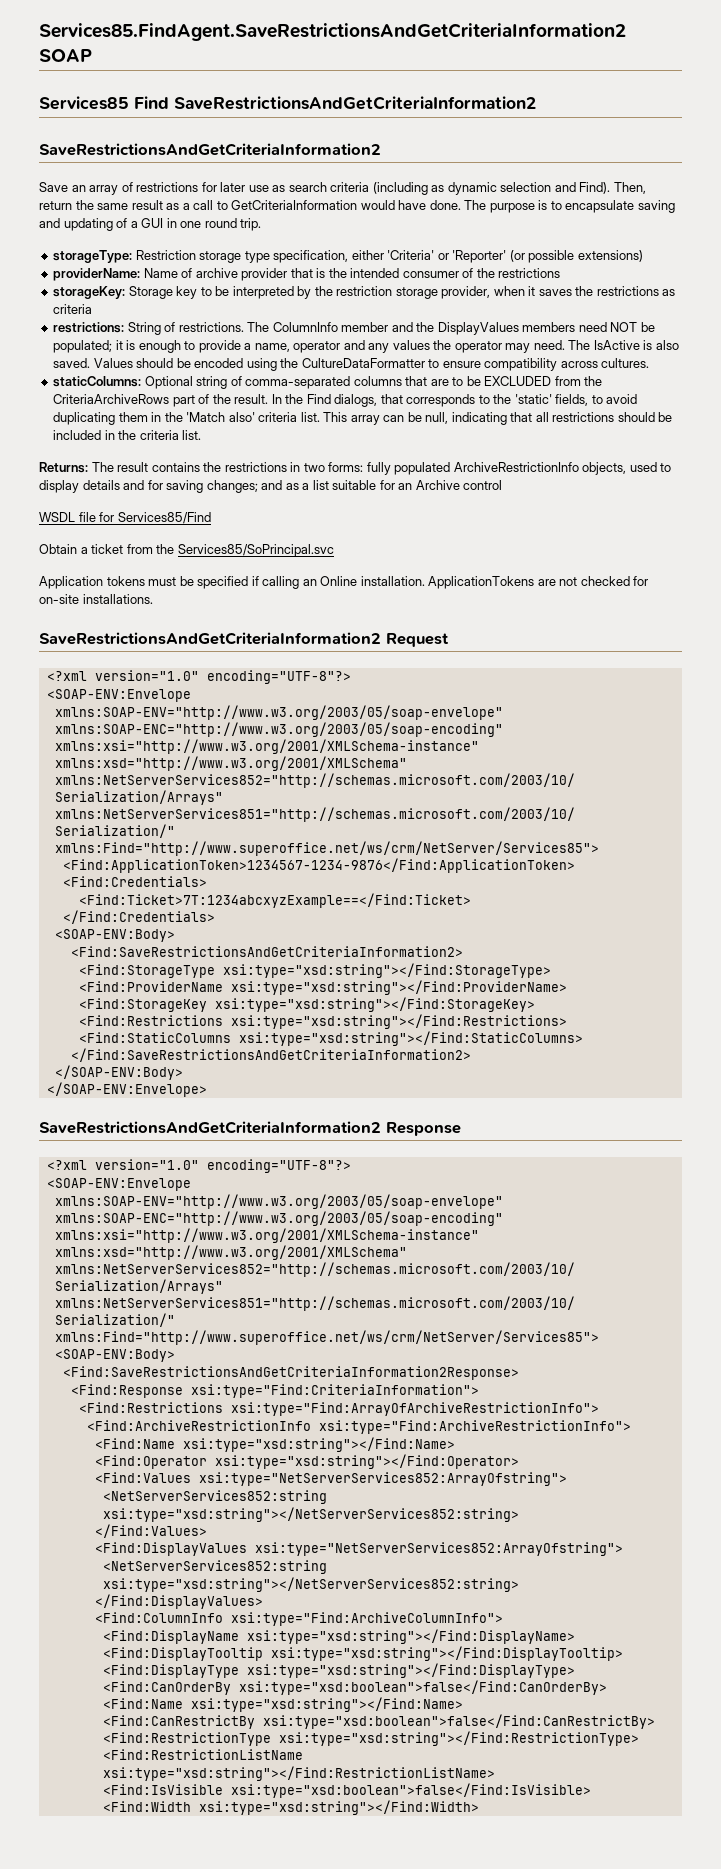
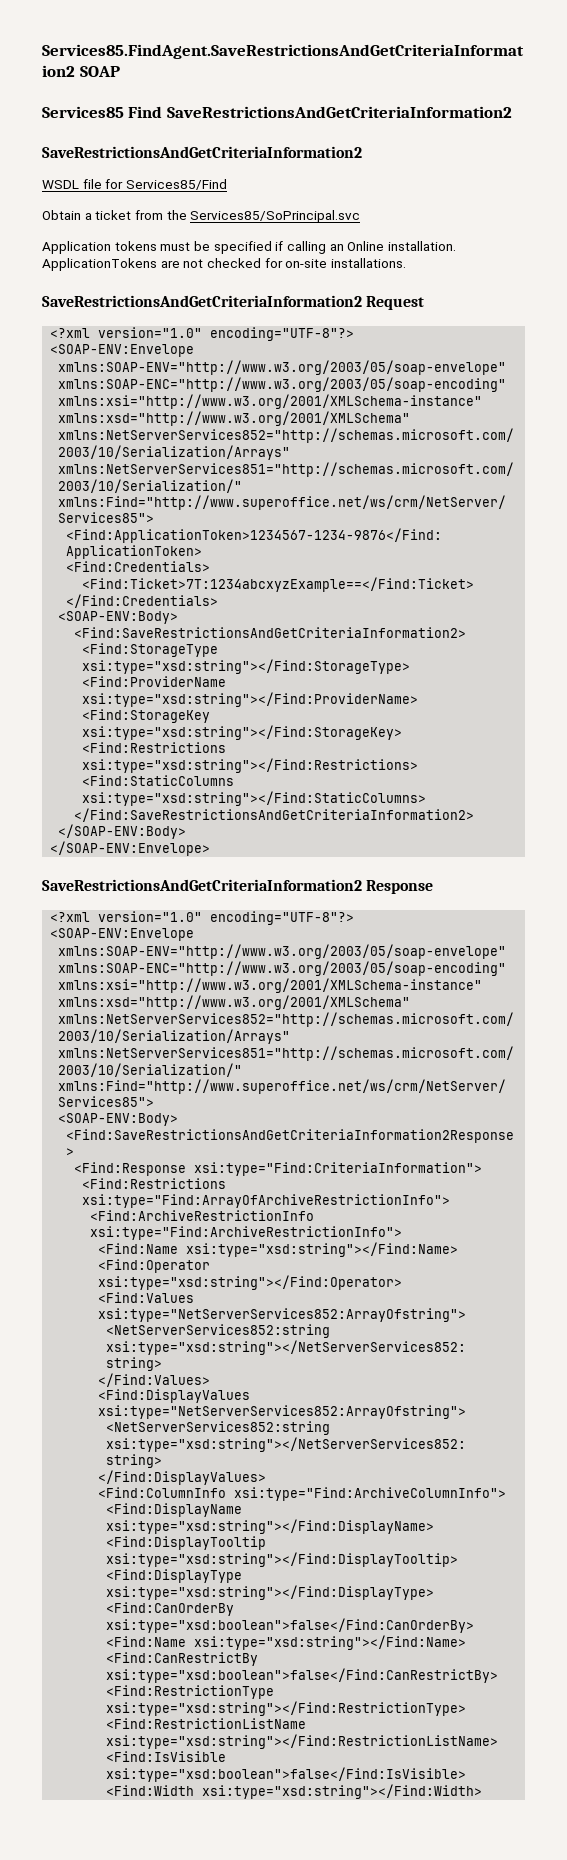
[39,182,646,195] [39,200,675,213] [39,218,262,231] [53,250,643,263] [53,268,561,281] [53,286,676,299] [53,304,93,314] [53,322,655,335] [53,340,679,353] [53,358,650,371] [53,376,603,389] [53,394,638,407] [53,412,673,425] [53,430,202,440] [39,462,672,475] [39,480,503,493] // Save an array of restrictions for later use as search criteria (including as dynamic selection and Find). Then, return the same result as a call to GetCriteriaInformation would have done. The purpose is to encapsulate saving and updating of a GUI in one round trip. // storageType: Restriction storage type specification, either 'Criteria' or 'Reporter' (or possible extensions) // providerName: Name of archive provider that is the intended consumer of the restrictions // storageKey: Storage key to be interpreted by the restriction storage provider, when it saves the restrictions as criteria // restrictions: String of restrictions. The ColumnInfo member and the DisplayValues members need NOT be populated; it is enough to provide a name, operator and any values the operator may need. The IsActive is also saved. Values should be encoded using the CultureDataFormatter to ensure compatibility across cultures. // staticColumns: Optional string of comma-separated columns that are to be EXCLUDED from the CriteriaArchiveRows part of the result. In the Find dialogs, that corresponds to the 'static' fields, to avoid duplicating them in the 'Match also' criteria list. This array can be null, indicating that all restrictions should be included in the criteria list. // Returns: The result contains the restrictions in two forms: fully populated ArchiveRestrictionInfo objects, used to display details and for saving changes; and as a list suitable for an Archive control -> (362, 152) none

